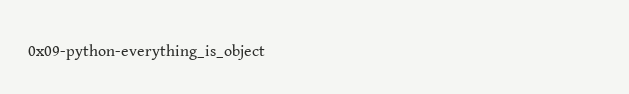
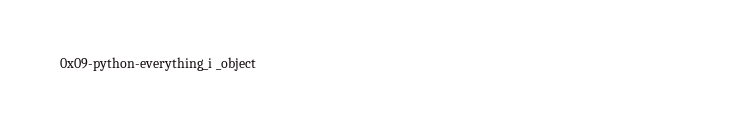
[28,44,265,60] 0x09-python-everything_is_object -> [60,57,256,71] 0x09-python-everything_i _object

